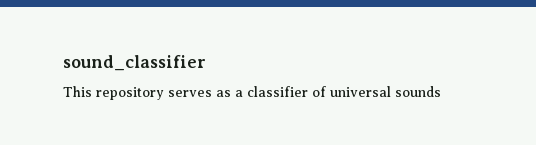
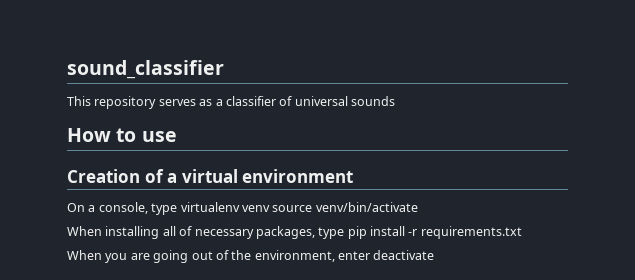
(441, 91) none -> [67,128,177,142] [67,169,354,183] [67,202,418,215] [67,226,522,239] [67,250,435,263] // How to use // Creation of a virtual environment // On a console, type virtualenv venv source venv/bin/activate // When installing all of necessary packages, type pip install -r requirements.txt // When you are going out of the environment, enter deactivate

